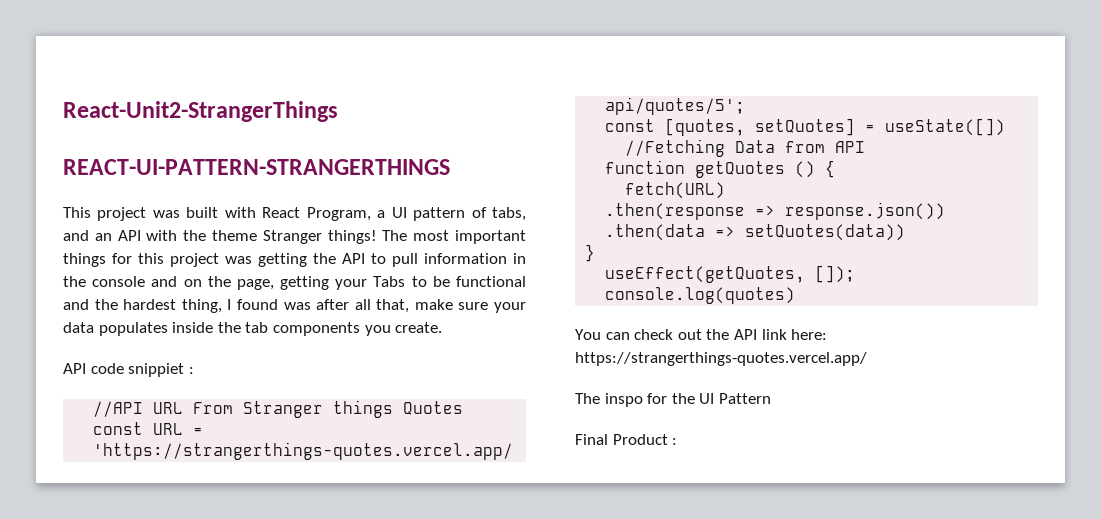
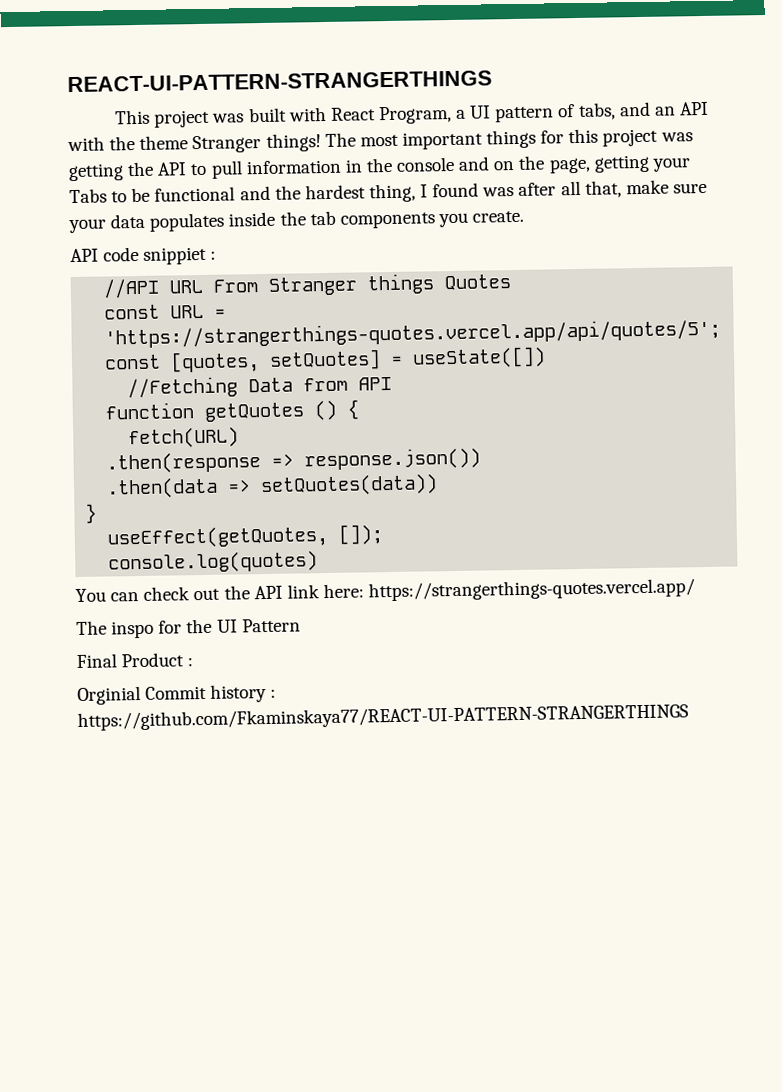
[63,101,338,122] React-Unit2-StrangerThings // -> (67, 81) none
(678, 441) none -> [77,683,277,705] [77,703,689,731] // Orginial Commit history : https://github.com/Fkaminskaya77/REACT-UI-PATTERN-STRANGERTHINGS

